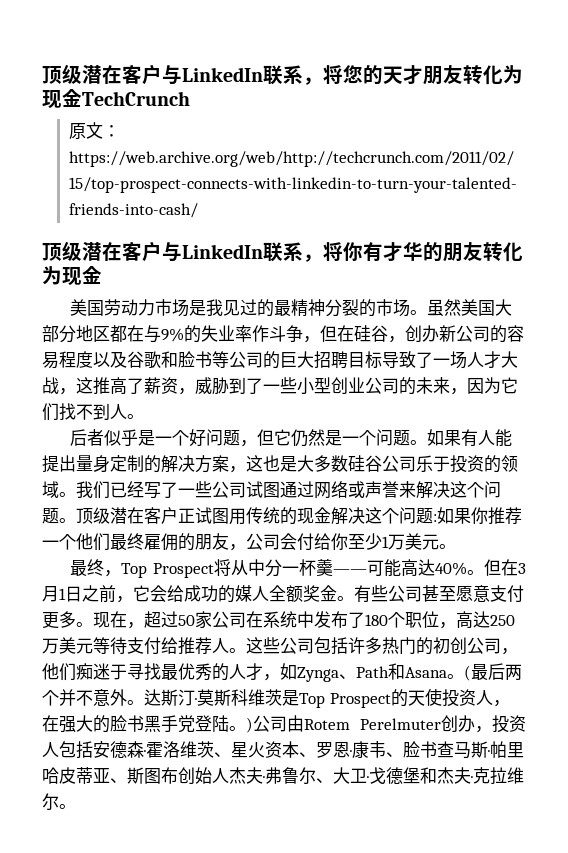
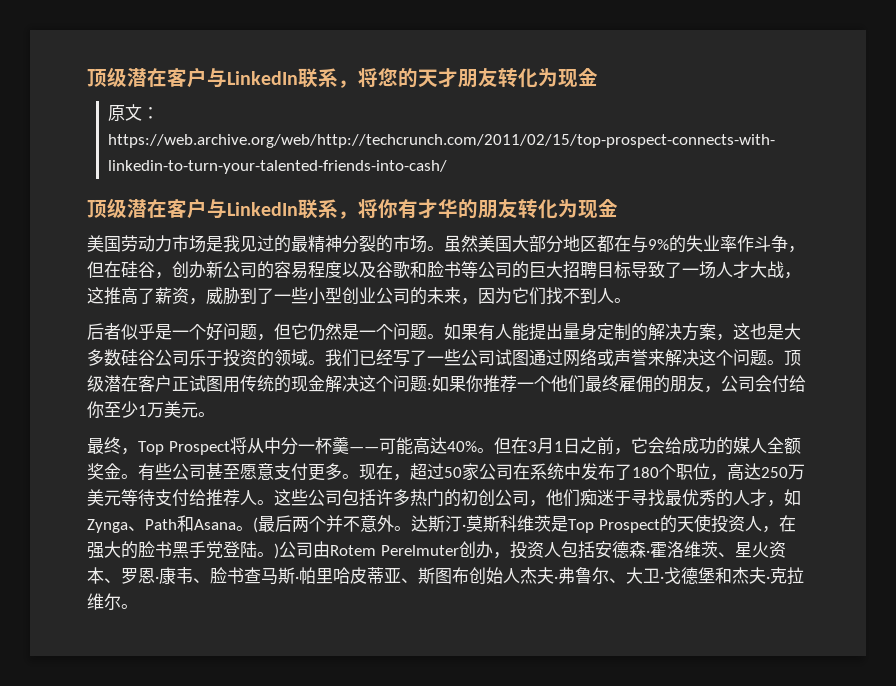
[82,91,190,106] TechCrunch -> (598, 77) none

